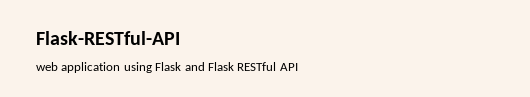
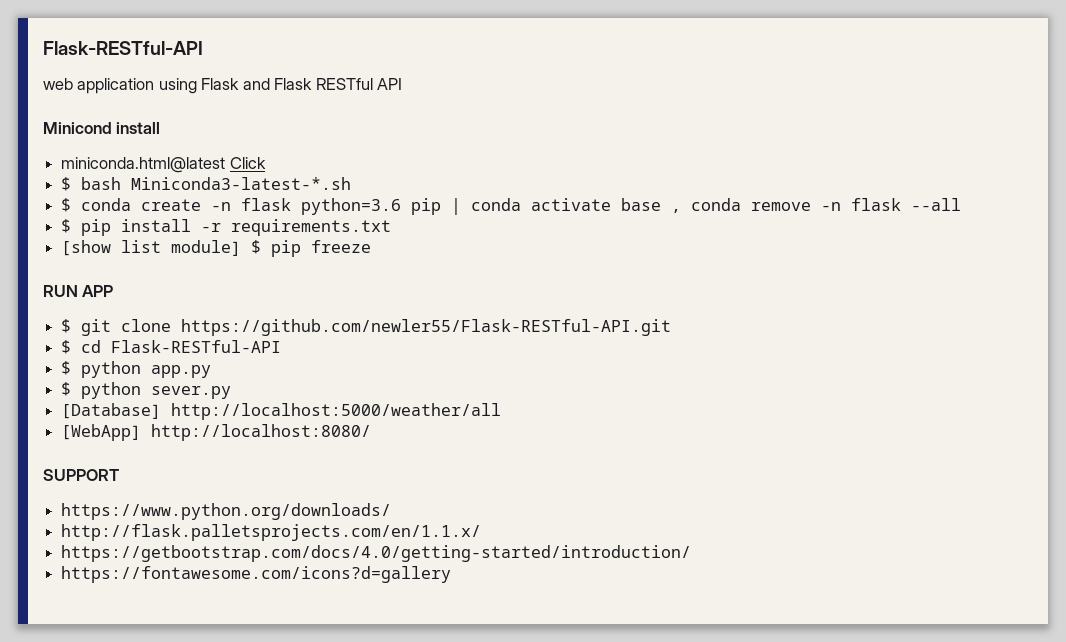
(298, 67) none -> [43,122,161,134] [61,157,266,173] [61,177,352,191] [61,198,962,215] [61,219,392,236] [61,240,372,257] [43,285,114,297] [61,319,672,336] [61,340,282,354] [61,361,212,378] [61,382,232,399] [61,403,502,420] [61,424,372,441] [43,469,119,481] [61,503,392,520] [61,524,482,541] [61,545,692,562] [61,566,452,583] // Minicond install // miniconda.html@latest Click // $ bash Miniconda3-latest-*.sh // $ conda create -n flask python=3.6 pip | conda activate base , conda remove -n flask --all // $ pip install -r requirements.txt // [show list module] $ pip freeze // RUN APP // $ git clone https://github.com/newler55/Flask-RESTful-API.git // $ cd Flask-RESTful-API // $ python app.py // $ python sever.py // [Database] http://localhost:5000/weather/all // [WebApp] http://localhost:8080/ // SUPPORT // https://www.python.org/downloads/ // http://flask.palletsprojects.com/en/1.1.x/ // https://getbootstrap.com/docs/4.0/getting-started/introduction/ // https://fontawesome.com/icons?d=gallery

